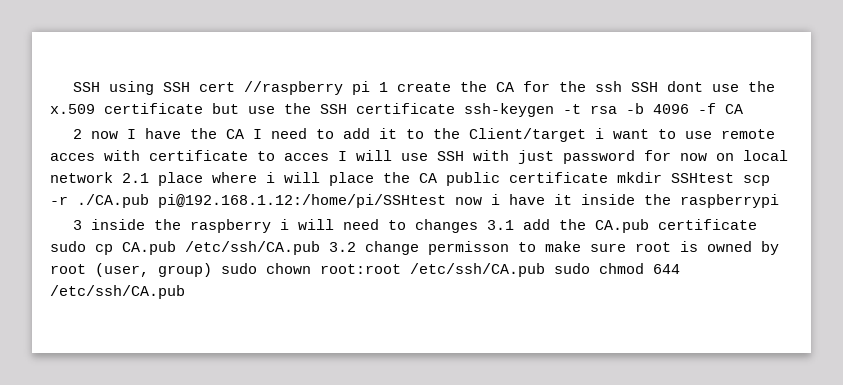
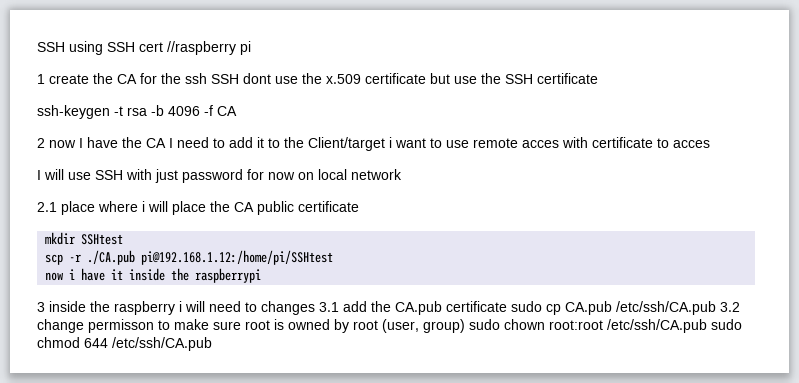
(371, 88) none -> (251, 48) //
(455, 108) none -> (598, 78) //
(329, 157) none -> (710, 144) //
(113, 177) none -> (402, 174) //
(608, 177) none -> (359, 206) //
(734, 178) none -> (124, 239) //
(446, 201) none -> (334, 257) //

